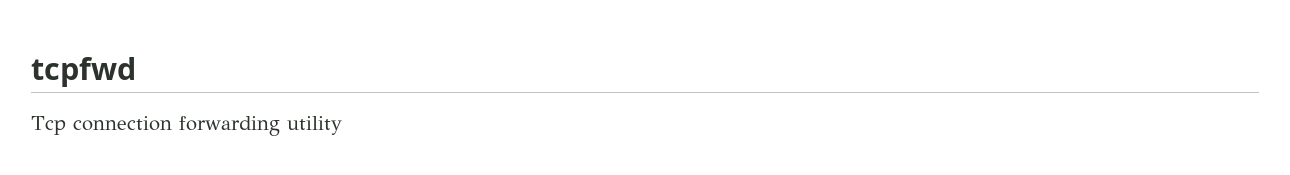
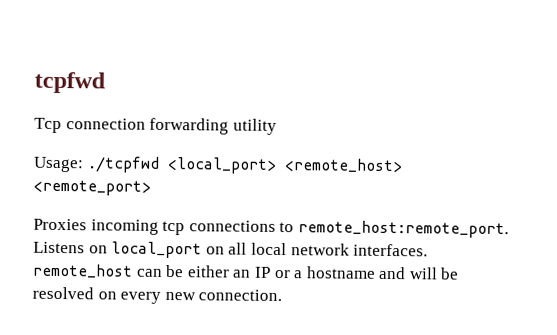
(342, 125) none -> [33,156,403,174] [33,179,151,196] [33,218,509,239] [33,241,429,259] [32,263,460,280] [32,286,283,304] // Usage: ./tcpfwd <local_port> <remote_host> <remote_port> // Proxies incoming tcp connections to remote_host:remote_port. Listens on local_port on all local network interfaces. remote_host can be either an IP or a hostname and will be resolved on every new connection.

